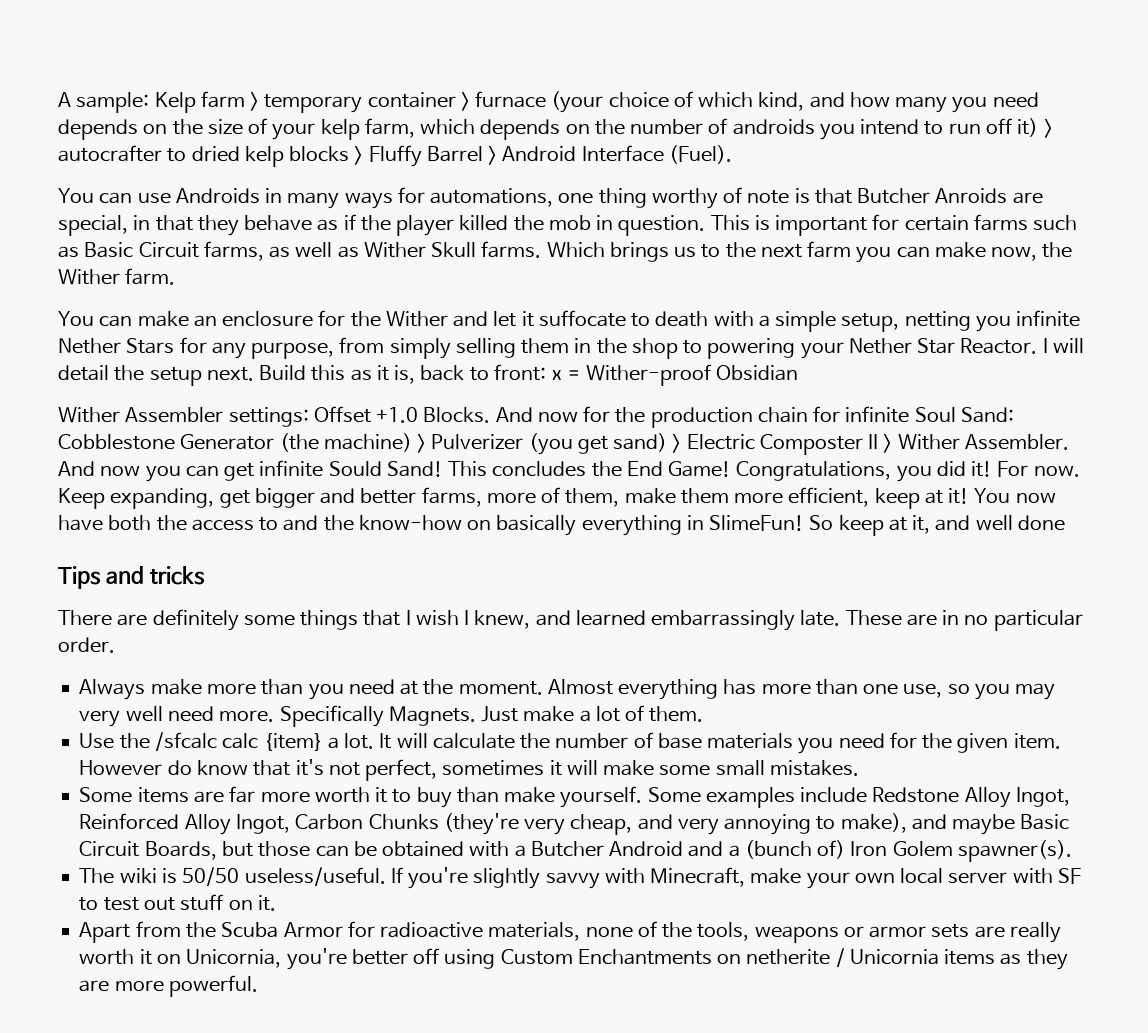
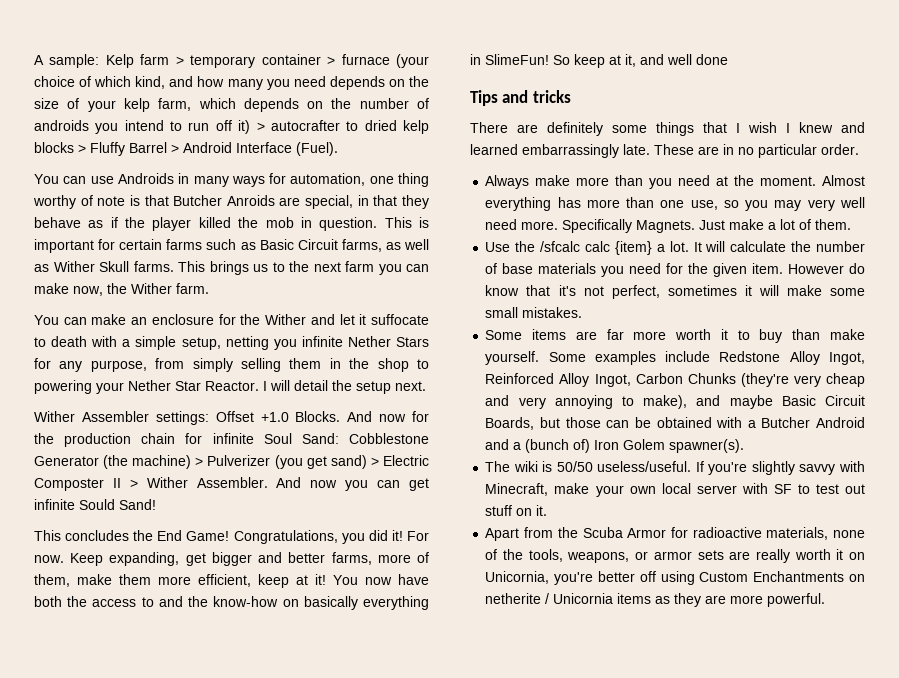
[430,188,554,207] automations, -> [290,173,366,186] automation,
[546,242,605,258] Which -> [178,261,205,272] This
[259,364,798,386] Build this as it is, back to front: x = Wither-proof Obsidian -> (426, 386) none
(443, 469) none -> (156, 504) //
[474,610,531,629] knew, -> [799,122,833,133] knew
[570,814,633,835] cheap, -> [826,373,865,387] cheap
[754,926,839,943] weapons -> [567,552,630,563] weapons,

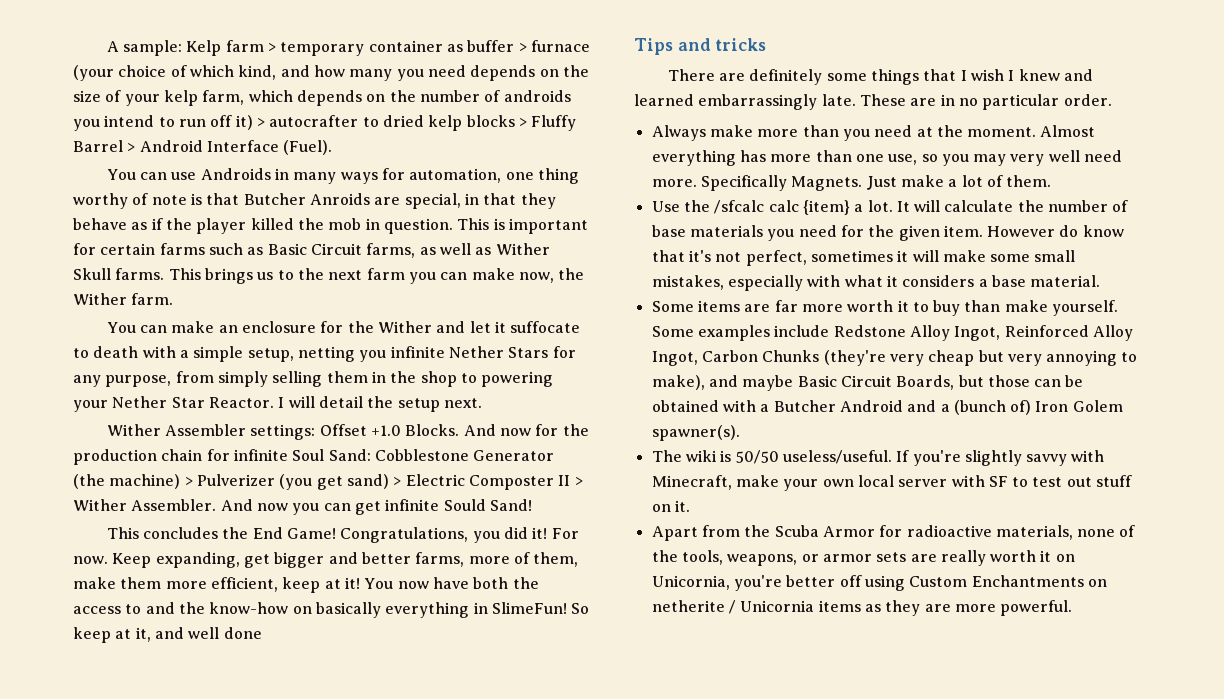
(321, 59) none -> [446,40,515,52] as buffer
[522,307,583,318] mistakes. -> [651,275,1101,291] mistakes, especially with what it considers a base material.
[485,395,510,406] and -> [978,350,1004,362] but

